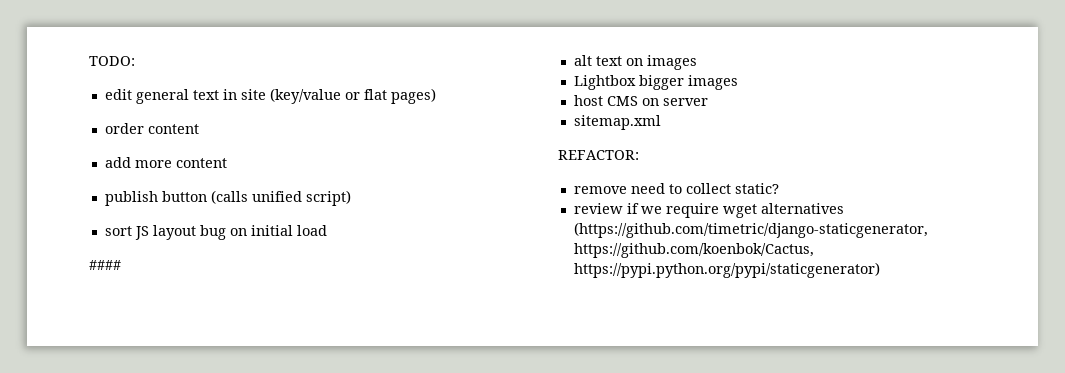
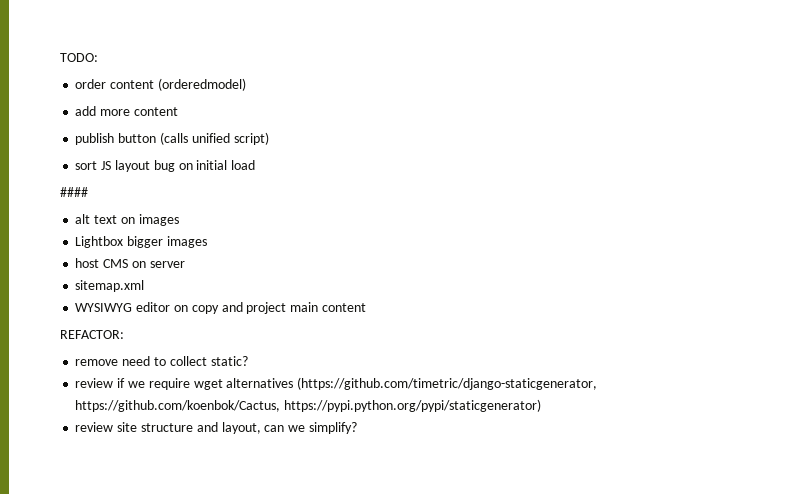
[104,88,436,104] // edit general text in site (key/value or flat pages) -> (98, 57) none
(199, 129) none -> [157,78,246,91] (orderedmodel)
(661, 122) none -> [75,302,366,314] // WYSIWYG editor on copy and project main content
(880, 270) none -> [75,422,357,434] // review site structure and layout, can we simplify?

